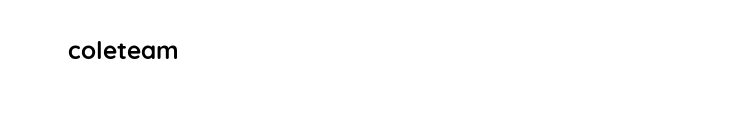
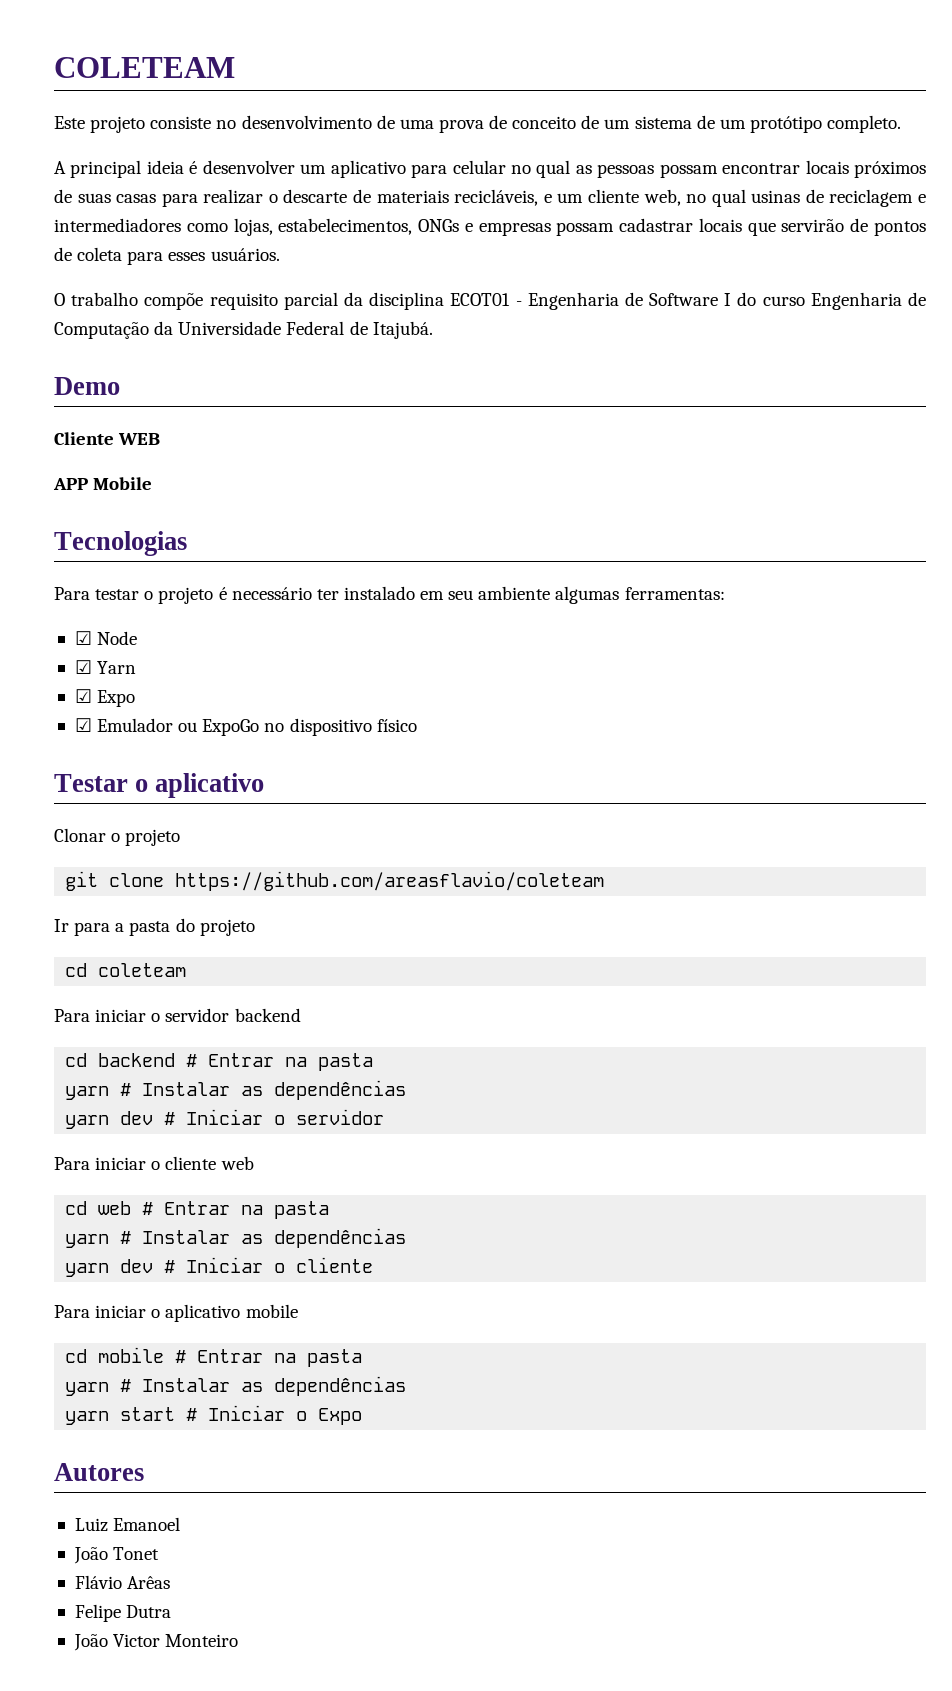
[68,41,179,59] coleteam -> [54,57,235,78] [54,115,902,133] [54,160,926,178] [54,189,926,207] [54,218,926,236] [54,247,280,265] [54,292,926,310] [54,321,433,339] [54,377,120,395] [54,432,161,445] [53,477,153,490] [54,531,187,556] [54,586,725,604] [74,631,138,645] [74,660,137,674] [74,689,136,707] [74,718,417,736] [54,773,265,798] [54,828,181,846] [65,871,605,891] [54,918,255,936] [65,963,187,977] [54,1008,301,1022] [65,1053,374,1071] [65,1080,407,1100] [65,1109,385,1129] [54,1156,254,1170] [65,1201,330,1219] [65,1228,407,1248] [65,1257,374,1277] [54,1304,298,1322] [65,1347,363,1367] [65,1376,407,1396] [65,1405,363,1425] [54,1463,144,1481] [74,1517,181,1532] [73,1547,160,1564] [74,1575,171,1589] [74,1604,172,1622] [73,1634,239,1651] COLETEAM // Este projeto consiste no desenvolvimento de uma prova de conceito de um sistema de um protótipo completo. // A principal ideia é desenvolver um aplicativo para celular no qual as pessoas possam encontrar locais próximos de suas casas para realizar o descarte de materiais recicláveis, e um cliente web, no qual usinas de reciclagem e intermediadores como lojas, estabelecimentos, ONGs e empresas possam cadastrar locais que servirão de pontos de coleta para esses usuários. // O trabalho compõe requisito parcial da disciplina ECOT01 - Engenharia de Software I do curso Engenharia de Computação da Universidade Federal de Itajubá. // Demo // Cliente WEB // APP Mobile // Tecnologias // Para testar o projeto é necessário ter instalado em seu ambiente algumas ferramentas: // ☑ Node // ☑ Yarn // ☑ Expo // ☑ Emulador ou ExpoGo no dispositivo físico // Testar o aplicativo // Clonar o projeto // git clone https://github.com/areasflavio/coleteam // Ir para a pasta do projeto // cd coleteam // Para iniciar o servidor backend // cd backend # Entrar na pasta // yarn # Instalar as dependências // yarn dev # Iniciar o servidor // Para iniciar o cliente web // cd web # Entrar na pasta // yarn # Instalar as dependências // yarn dev # Iniciar o cliente // Para iniciar o aplicativo mobile // cd mobile # Entrar na pasta // yarn # Instalar as dependências // yarn start # Iniciar o Expo // Autores // Luiz Emanoel // João Tonet // Flávio Arêas // Felipe Dutra // João Victor Monteiro

